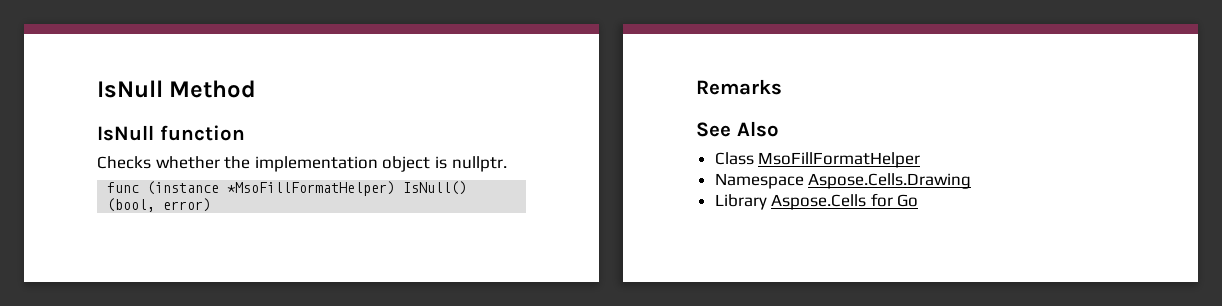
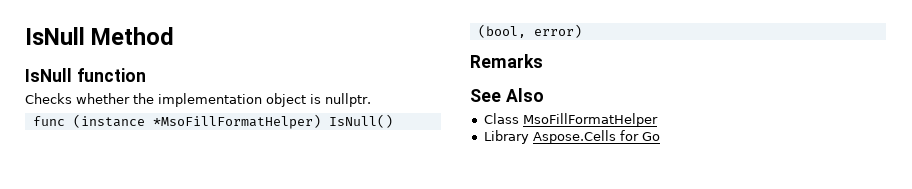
[714,173,972,189] // Namespace Aspose.Cells.Drawing -> (658, 120) none

